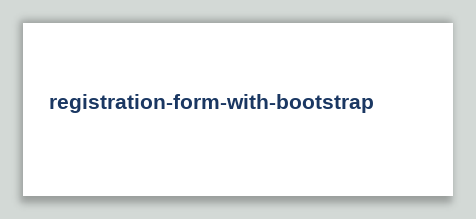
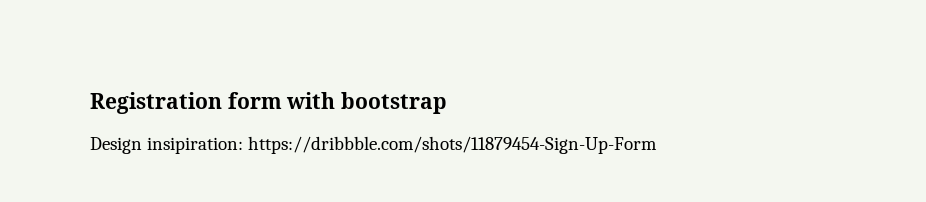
[49,94,374,113] registration-form-with-bootstrap -> [90,92,448,114] [90,136,658,154] Registration form with bootstrap // Design insipiration: https://dribbble.com/shots/11879454-Sign-Up-Form

